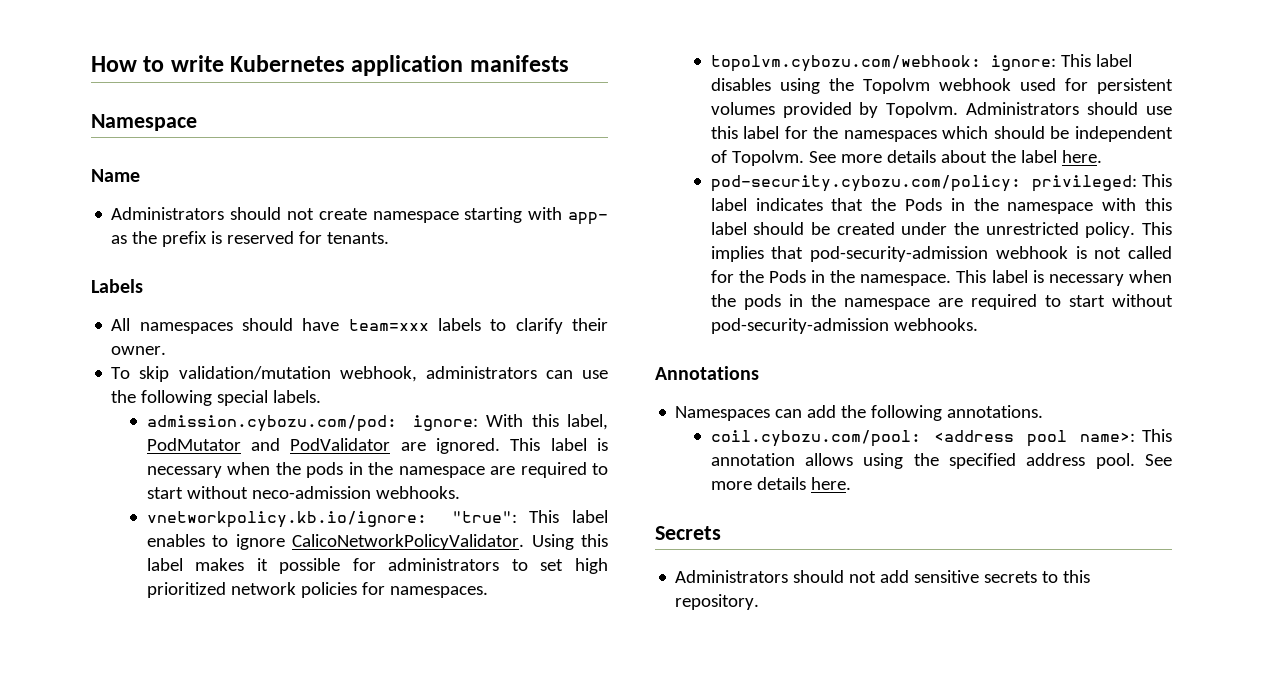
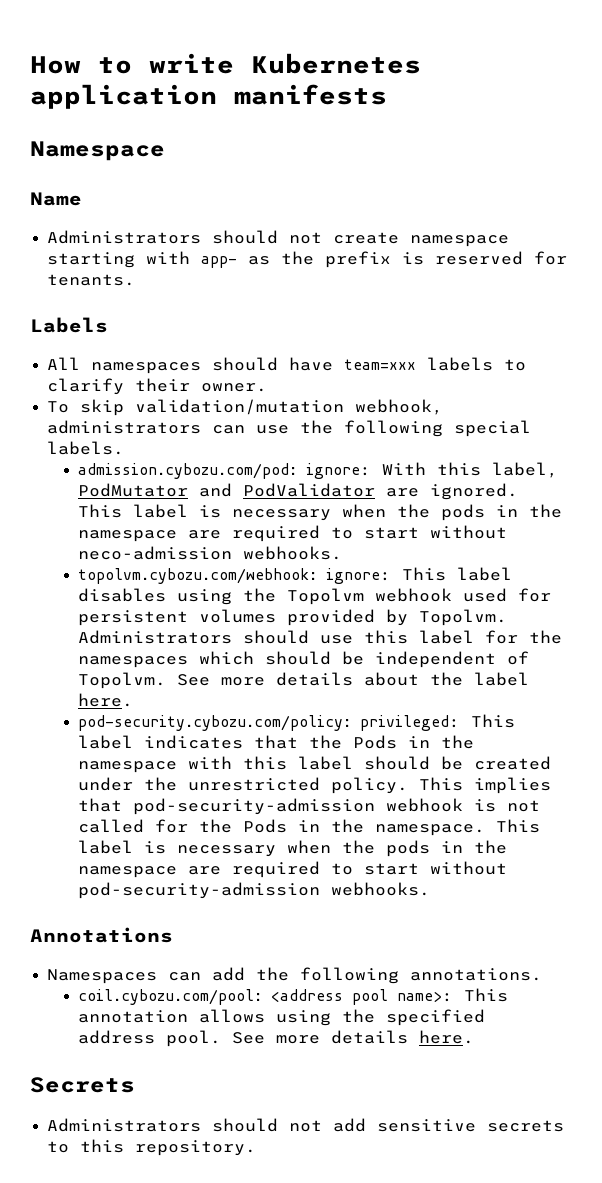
[146,510,608,528] [146,534,608,550] [146,558,608,574] [146,582,488,598] // vnetworkpolicy.kb.io/ignore: "true": This label enables to ignore CalicoNetworkPolicyValidator. Using this label makes it possible for administrators to set high prioritized network policies for namespaces. -> (342, 553) none

